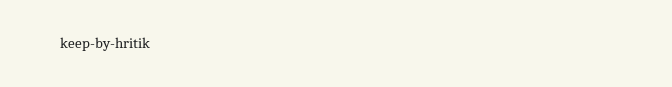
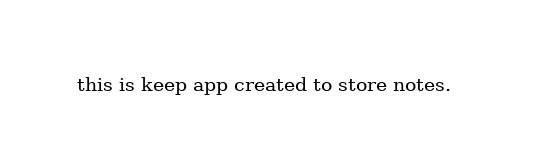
[60,37,150,51] keep-by-hritik -> [77,77,451,95] this is keep app created to store notes.

